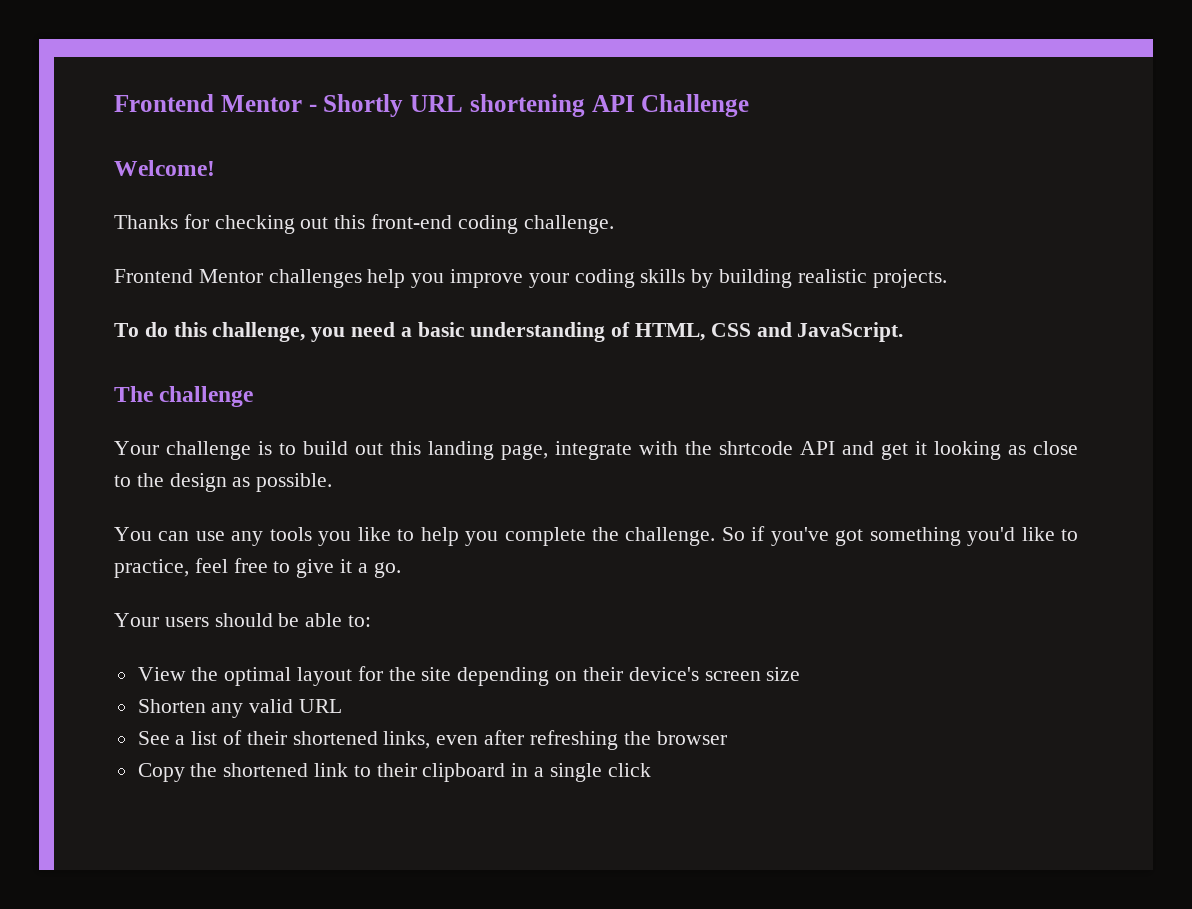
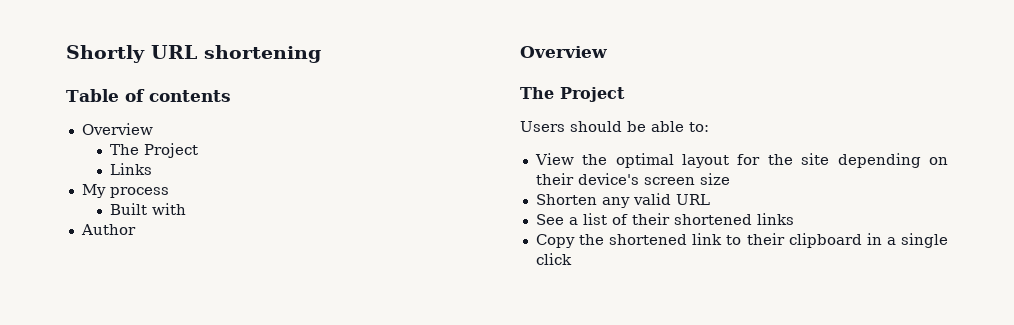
[114,94,317,112] Frontend Mentor - -> (66, 54) none
[591,94,750,117] [114,160,215,176] [114,214,614,234] [114,269,947,288] [114,322,904,342] [114,386,254,407] [114,441,1078,460] [114,473,333,492] [114,526,1079,546] [114,558,401,578] [114,613,209,627] API Challenge // Welcome! // Thanks for checking out this front-end coding challenge. // Frontend Mentor challenges help you improve your coding skills by building realistic projects. // To do this challenge, you need a basic understanding of HTML, CSS and JavaScript. // The challenge // Your challenge is to build out this landing page, integrate with the shrtcode API and get it looking as close to the design as possible. // You can use any tools you like to help you complete the challenge. So if you've got something you'd like to practice, feel free to give it a go. // Your users -> [66,89,231,102] [81,123,153,135] [110,143,199,158] [110,163,153,175] [81,184,169,198] [110,203,187,215] [80,224,136,235] [520,46,607,58] [520,87,625,102] [520,121,565,132] // Table of contents // Overview // The Project // Links // My process // Built with // Author // Overview // The Project // Users
[383,730,727,750] links, even after refreshing the browser -> [756,213,794,225] links

